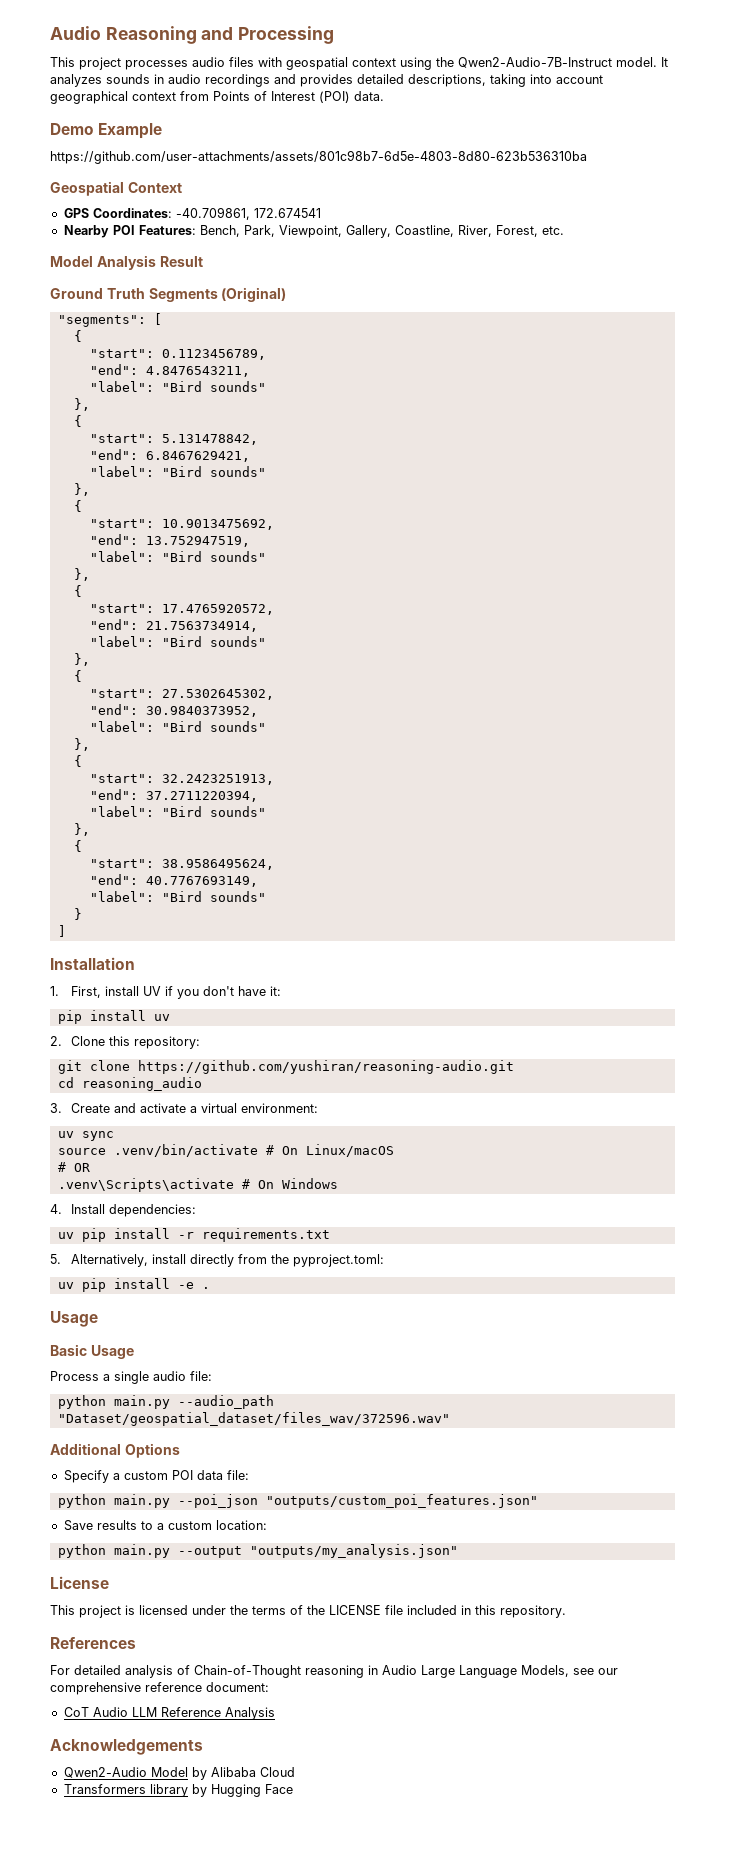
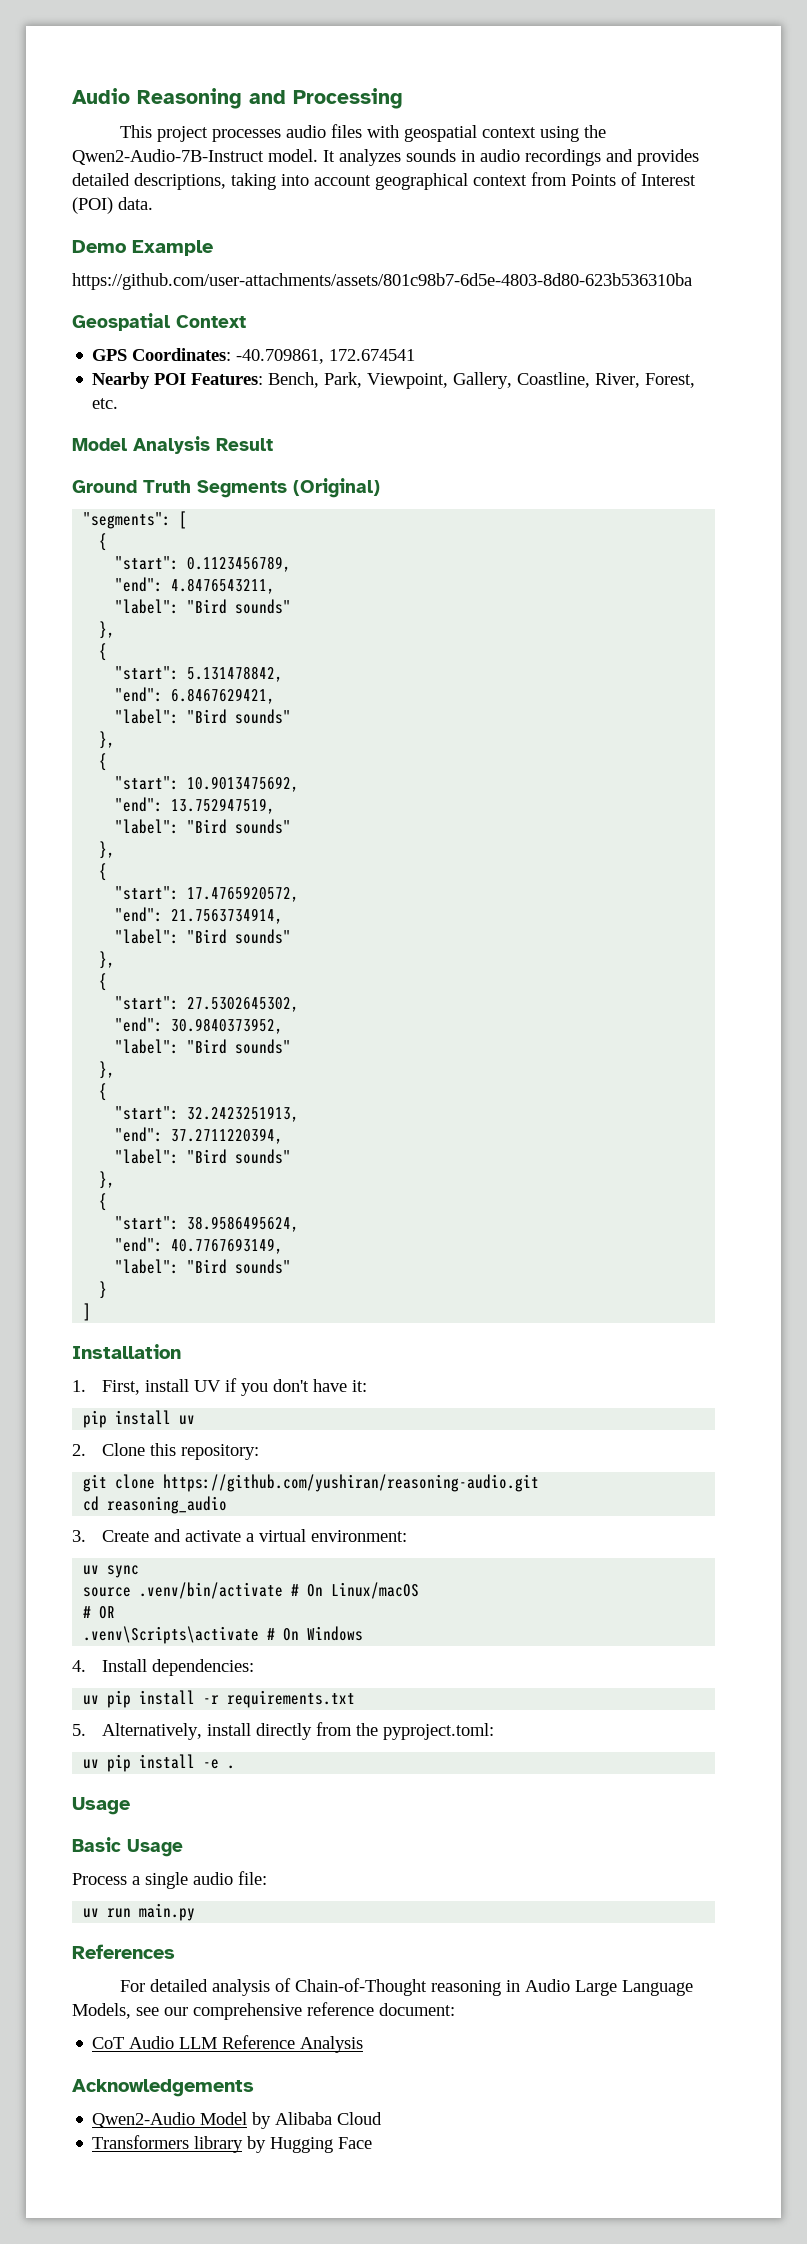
[57,1395,274,1409] [57,1412,450,1426] [50,1443,180,1458] [63,1470,249,1483] [57,1494,538,1508] [63,1520,267,1531] [57,1544,458,1558] [50,1576,109,1589] [50,1605,566,1618] python main.py --audio_path "Dataset/geospatial_dataset/files_wav/372596.wav" // Additional Options // Specify a custom POI data file: // python main.py --poi_json "outputs/custom_poi_features.json" // Save results to a custom location: // python main.py --output "outputs/my_analysis.json" // License // This project is licensed under the terms of the LICENSE file included in this repository. -> [83,1903,196,1921] uv run main.py

